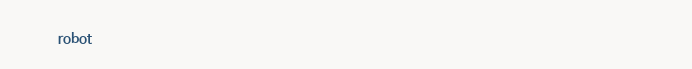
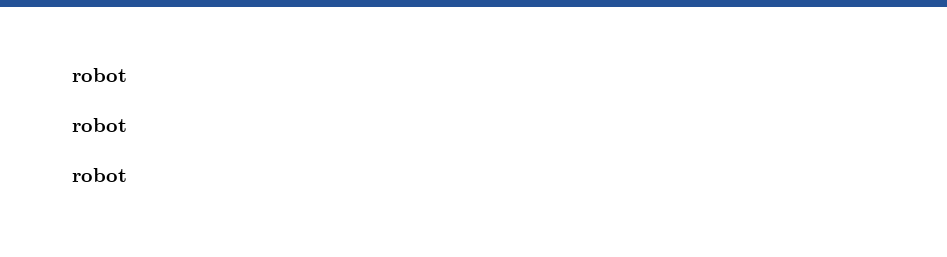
[58,32,92,44] robot -> [72,68,127,82] [72,118,127,132] [72,168,127,182] robot // robot // robot

